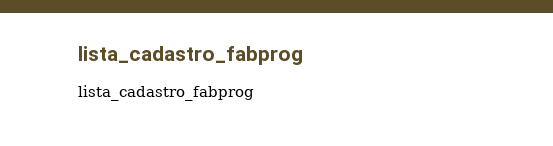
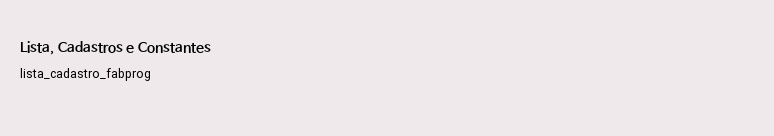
[78,46,303,65] lista_cadastro_fabprog -> [20,41,211,55] Lista, Cadastros e Constantes

